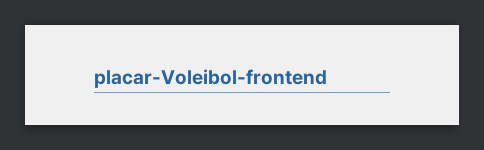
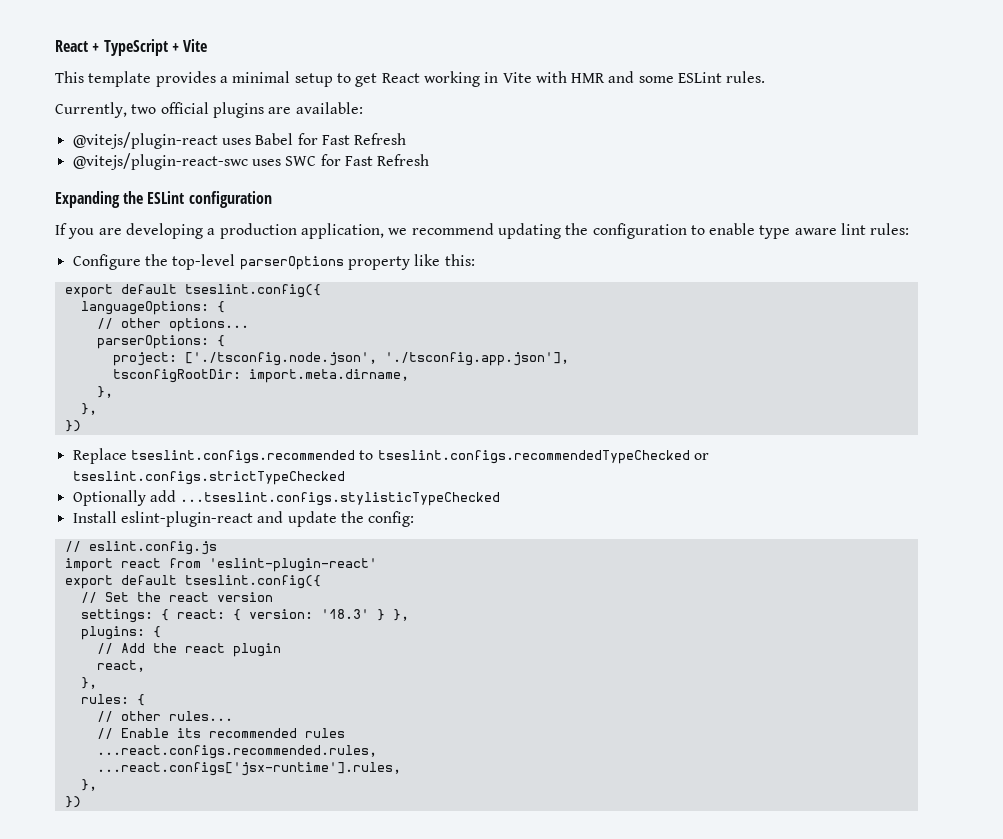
[94,69,327,88] placar-Voleibol-frontend -> [55,39,208,56] [55,71,766,87] [55,102,363,118] [72,132,407,149] [72,153,430,170] [55,191,272,208] [55,223,910,239] [72,254,475,270] [64,284,321,298] [80,301,225,315] [96,318,249,332] [96,335,225,349] [112,352,569,366] [112,369,409,383] [96,386,113,398] [80,403,97,415] [64,420,81,432] [72,448,709,464] [72,471,345,485] [72,490,501,506] [72,511,415,527] [64,541,217,555] [64,558,377,572] [64,575,321,589] [80,592,273,603] [80,609,409,623] [80,626,161,640] [96,643,281,657] [96,660,145,672] [80,677,97,689] [80,694,145,706] [96,711,233,722] [96,728,345,739] [96,745,377,759] [96,762,401,776] [80,779,97,791] [64,796,81,808] React + TypeScript + Vite // This template provides a minimal setup to get React working in Vite with HMR and some ESLint rules. // Currently, two official plugins are available: // @vitejs/plugin-react uses Babel for Fast Refresh // @vitejs/plugin-react-swc uses SWC for Fast Refresh // Expanding the ESLint configuration // If you are developing a production application, we recommend updating the configuration to enable type aware lint rules: // Configure the top-level parserOptions property like this: // export default tseslint.config({ // languageOptions: { // // other options... // parserOptions: { // project: ['./tsconfig.node.json', './tsconfig.app.json'], // tsconfigRootDir: import.meta.dirname, // }, // }, // }) // Replace tseslint.configs.recommended to tseslint.configs.recommendedTypeChecked or tseslint.configs.strictTypeChecked // Optionally add ...tseslint.configs.stylisticTypeChecked // Install eslint-plugin-react and update the config: // // eslint.config.js // import react from 'eslint-plugin-react' // export default tseslint.config({ // // Set the react version // settings: { react: { version: '18.3' } }, // plugins: { // // Add the react plugin // react, // }, // rules: { // // other rules... // // Enable its recommended rules // ...react.configs.recommended.rules, // ...react.configs['jsx-runtime'].rules, // }, // })

